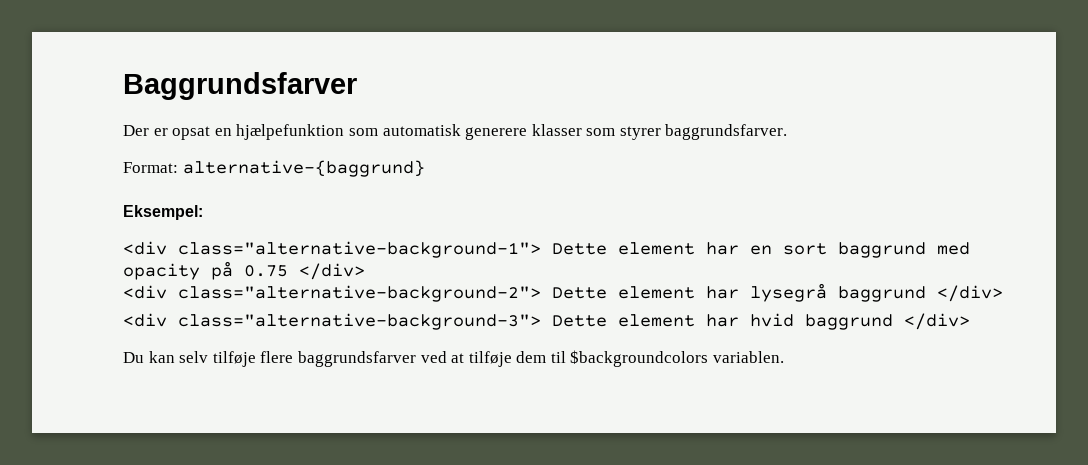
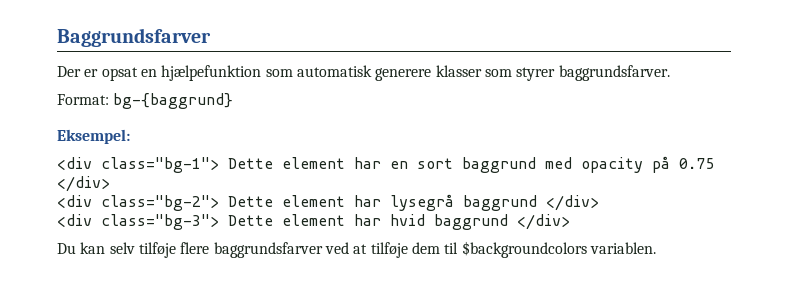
[182,160,425,177] alternative-{baggrund} -> [113,93,234,109] bg-{baggrund}
[178,241,541,258] class="alternative-background-1"> -> [101,157,219,173] class="bg-1">
[178,285,541,302] class="alternative-background-2"> -> [101,195,219,211] class="bg-2">
[178,313,541,330] class="alternative-background-3"> -> [101,214,219,230] class="bg-3">

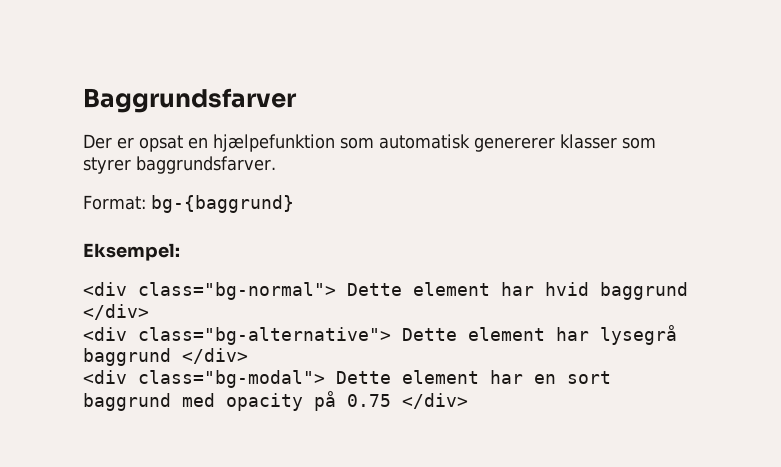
[375,68,432,81] generere -> [474,137,555,152] genererer
[101,157,219,173] class="bg-1"> -> [138,282,688,300] [83,304,149,320] [83,325,677,345] [83,348,248,366] [83,370,325,388] class="bg-normal"> Dette element har hvid baggrund </div> // <div class="bg-alternative"> Dette element har lysegrå baggrund </div> // <div class="bg-modal">
[57,194,599,211] [57,214,570,230] [57,241,656,258] // <div class="bg-2"> Dette element har lysegrå baggrund </div> // <div class="bg-3"> Dette element har hvid baggrund </div> // Du kan selv tilføje flere baggrundsfarver ved at tilføje dem til $backgroundcolors variablen. -> (468, 401) none

